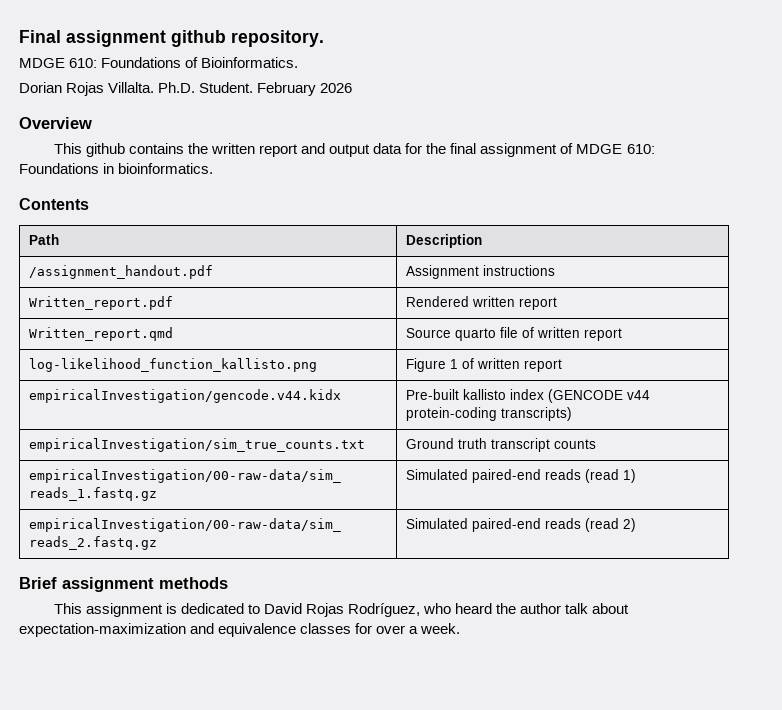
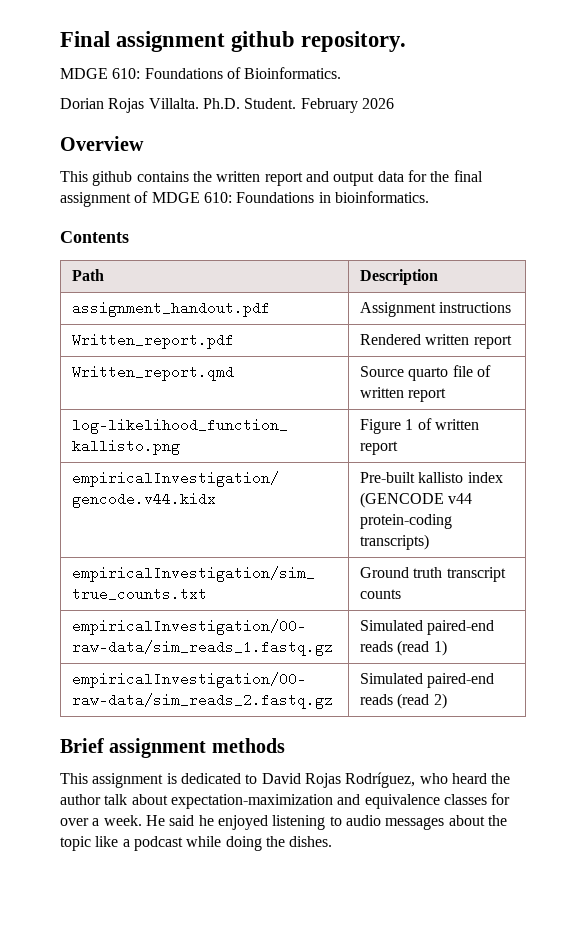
[29,265,214,279] /assignment_handout.pdf -> [72,301,271,317] assignment_handout.pdf
(461, 628) none -> [145,815,507,830] [60,836,333,851] He said he enjoyed listening to audio messages about the topic like a podcast while doing the dishes.

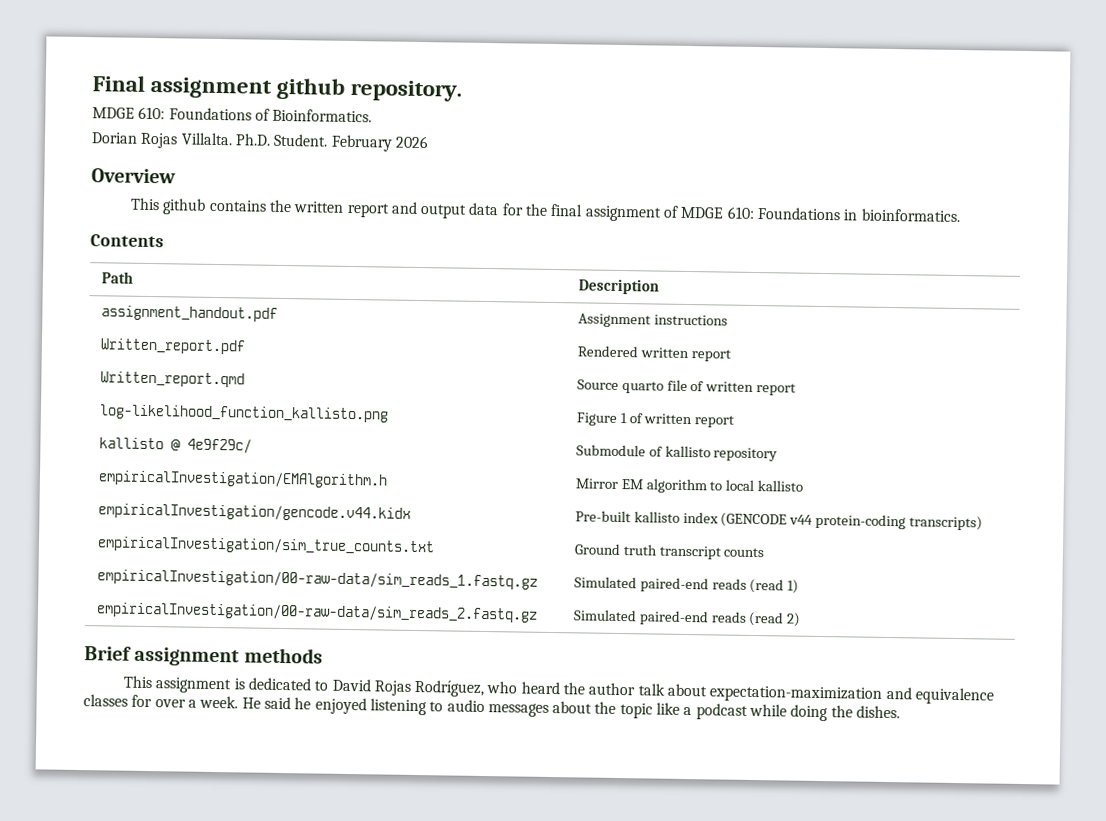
(399, 448) none -> [98,437,252,454] [575,444,779,462] [97,470,388,489] [574,478,804,494] // kallisto @ 4e9f29c/ | Submodule of kallisto repository // empiricalInvestigation/EMAlgorithm.h | Mirror EM algorithm to local kallisto

